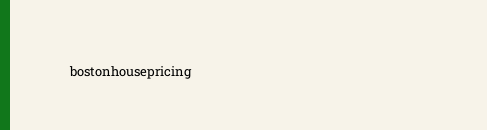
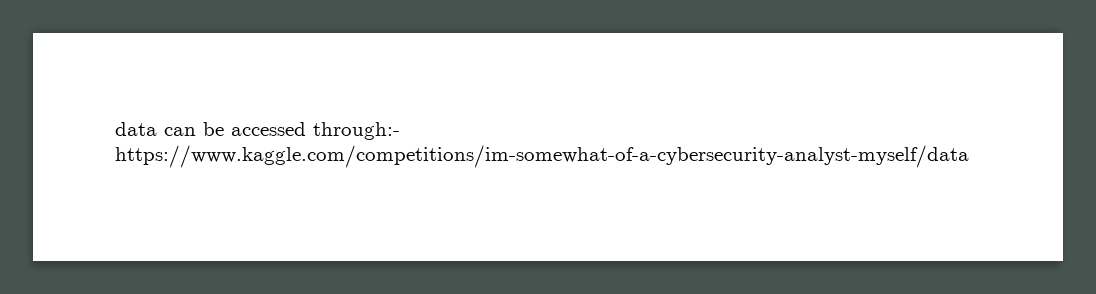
[69,66,192,79] bostonhousepricing -> [115,122,400,140] [115,145,969,168] data can be accessed through:- https://www.kaggle.com/competitions/im-somewhat-of-a-cybersecurity-analyst-myself/data

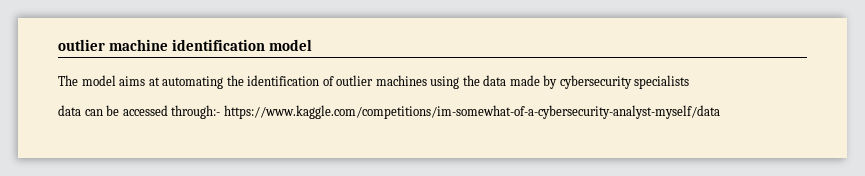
(115, 129) none -> [58,39,313,51] [58,75,690,89] outlier machine identification model // The model aims at automating the identification of outlier machines using the data made by cybersecurity specialists //

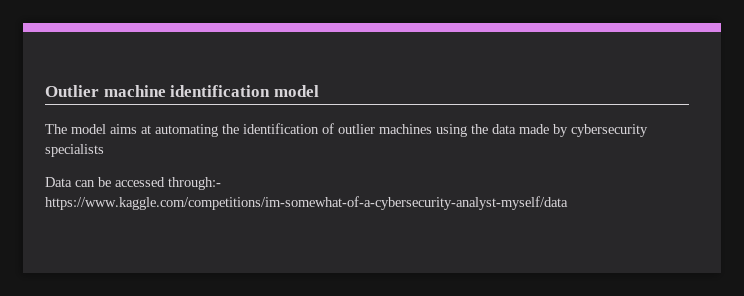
[58,39,105,51] outlier -> [45,85,99,97] Outlier
[58,105,81,116] data -> [45,177,72,187] Data

